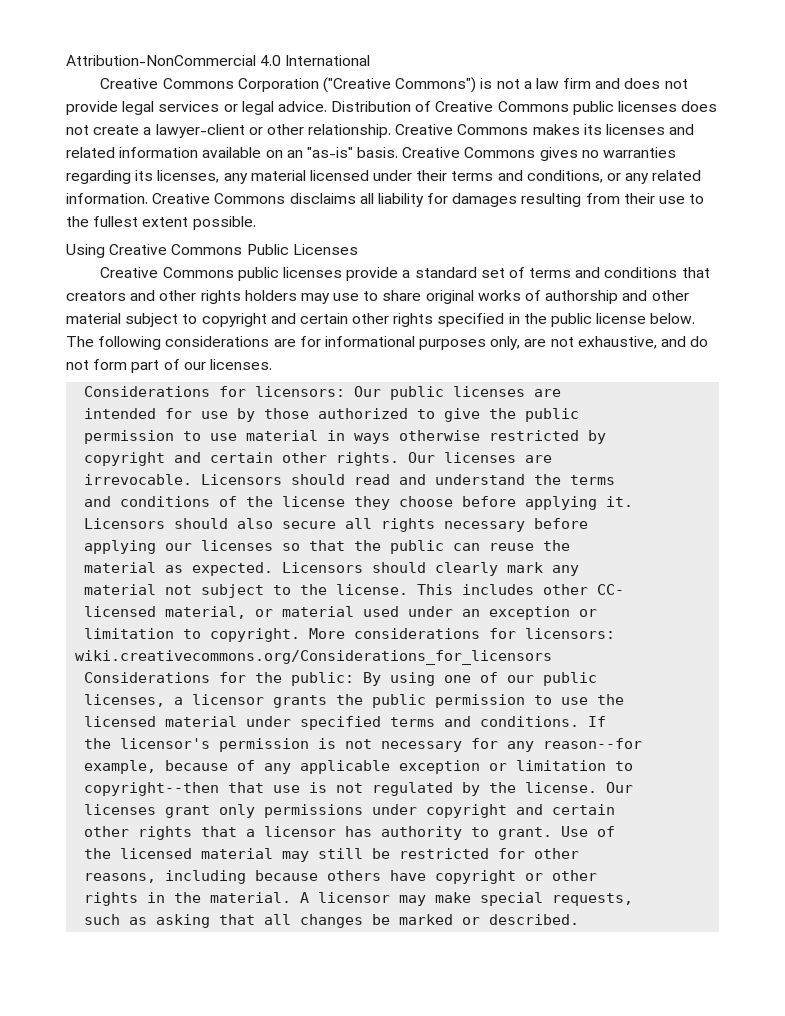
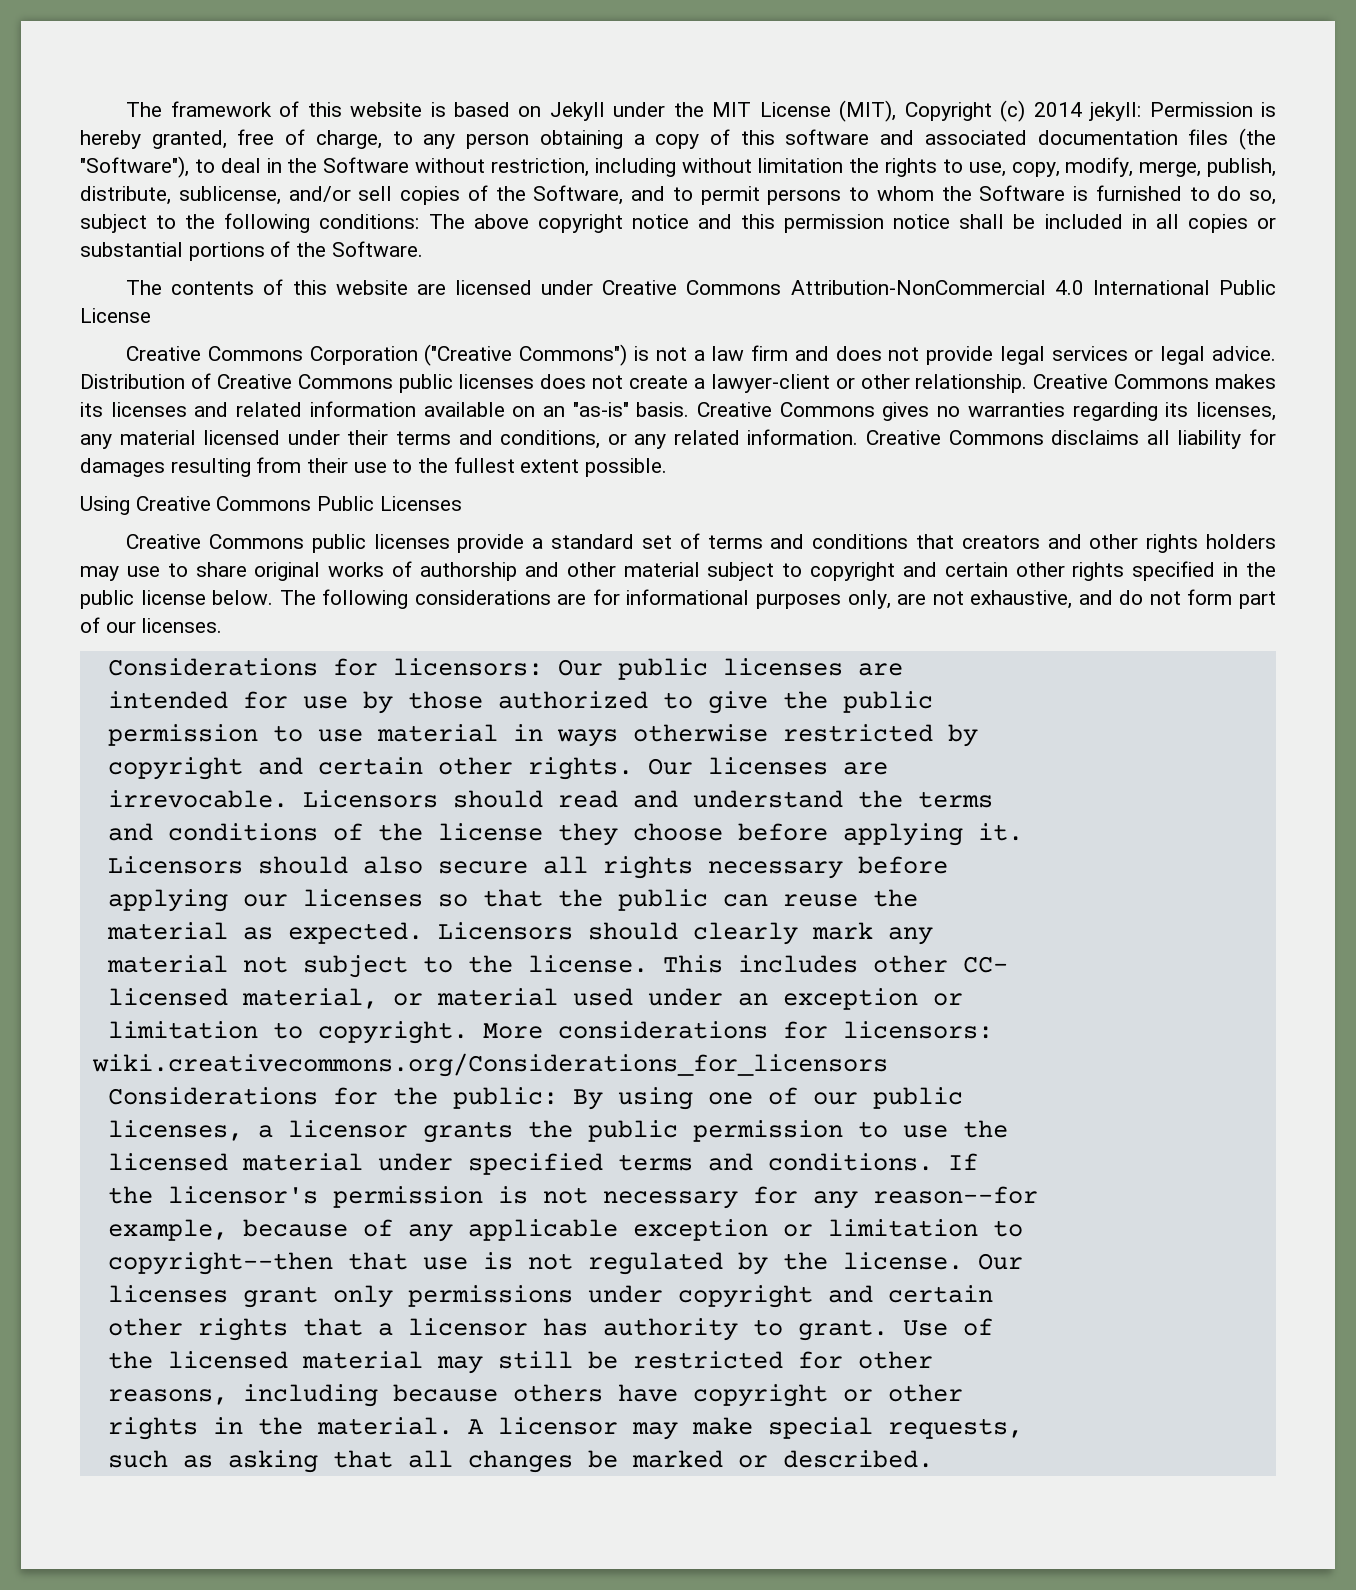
(66, 60) none -> [126,100,1276,122] [80,128,1276,150] [80,156,1277,178] [80,185,1276,205] [80,213,1276,233] [80,241,423,261] [126,279,782,295] The framework of this website is based on Jekyll under the MIT License (MIT), Copyright (c) 2014 jekyll: Permission is hereby granted, free of charge, to any person obtaining a copy of this software and associated documentation files (the "Software"), to deal in the Software without restriction, including without limitation the rights to use, copy, modify, merge, publish, distribute, sublicense, and/or sell copies of the Software, and to permit persons to whom the Software is furnished to do so, subject to the following conditions: The above copyright notice and this permission notice shall be included in all copies or substantial portions of the Software. // The contents of this website are licensed under Creative Commons
(371, 60) none -> [1219,280,1276,295] [80,308,151,323] Public License

